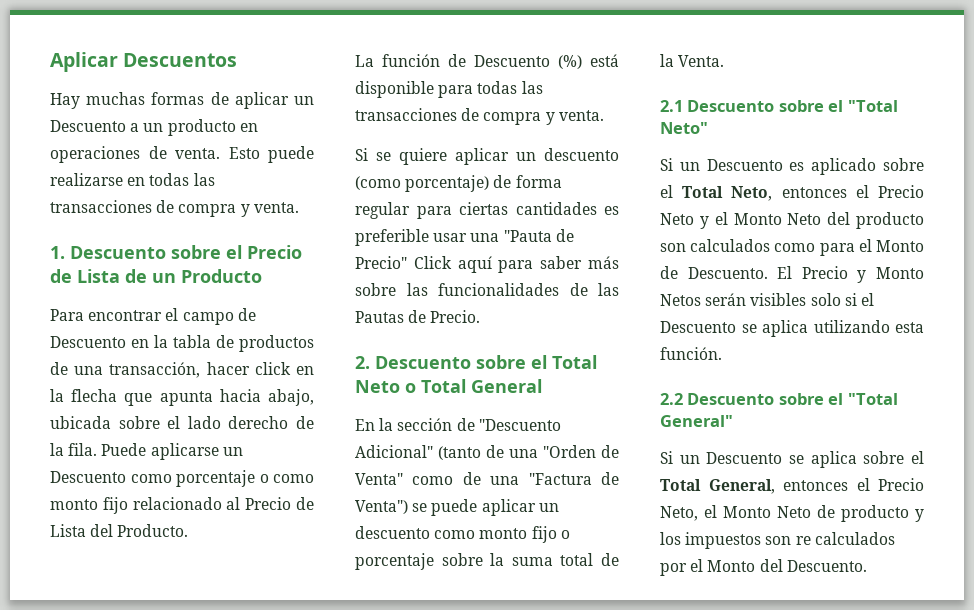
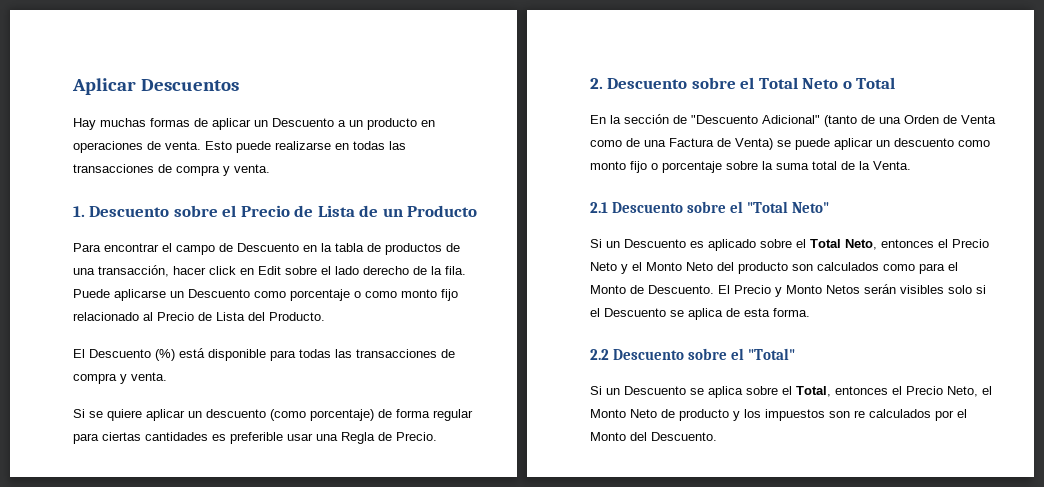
[50,389,314,406] [50,416,111,429] la flecha que apunta hacia abajo, ubicada -> [258,266,281,275] Edit
[355,54,466,67] La función de -> [73,349,85,358] El
[503,229,574,242] [355,256,619,273] [355,283,619,296] [355,311,404,323] "Pauta de Precio" Click aquí para saber más sobre las funcionalidades de las Pautas -> [341,432,375,444] Regla
[471,379,542,393] General -> (896, 83) none
[543,445,619,458] [355,472,619,485] [355,500,408,514] "Orden de Venta" como de una "Factura de Venta") -> [904,115,996,124] [590,138,773,150] Orden de Venta como de una Factura de Venta)
[813,320,924,333] [660,347,722,360] utilizando esta función. -> [726,308,810,317] de esta forma.
[847,393,898,405] [660,415,733,427] "Total General" -> [748,348,796,360] "Total"
[660,479,775,494] Total General, -> [796,386,831,397] Total,

